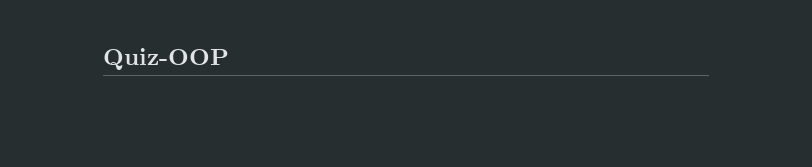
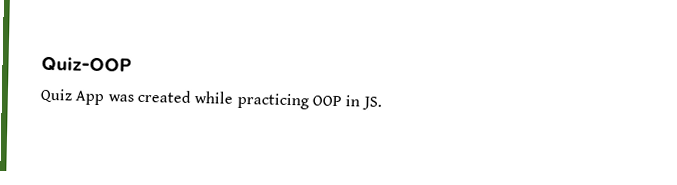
(229, 59) none -> [40,88,382,110] // Quiz App was created while practicing OOP in JS.

